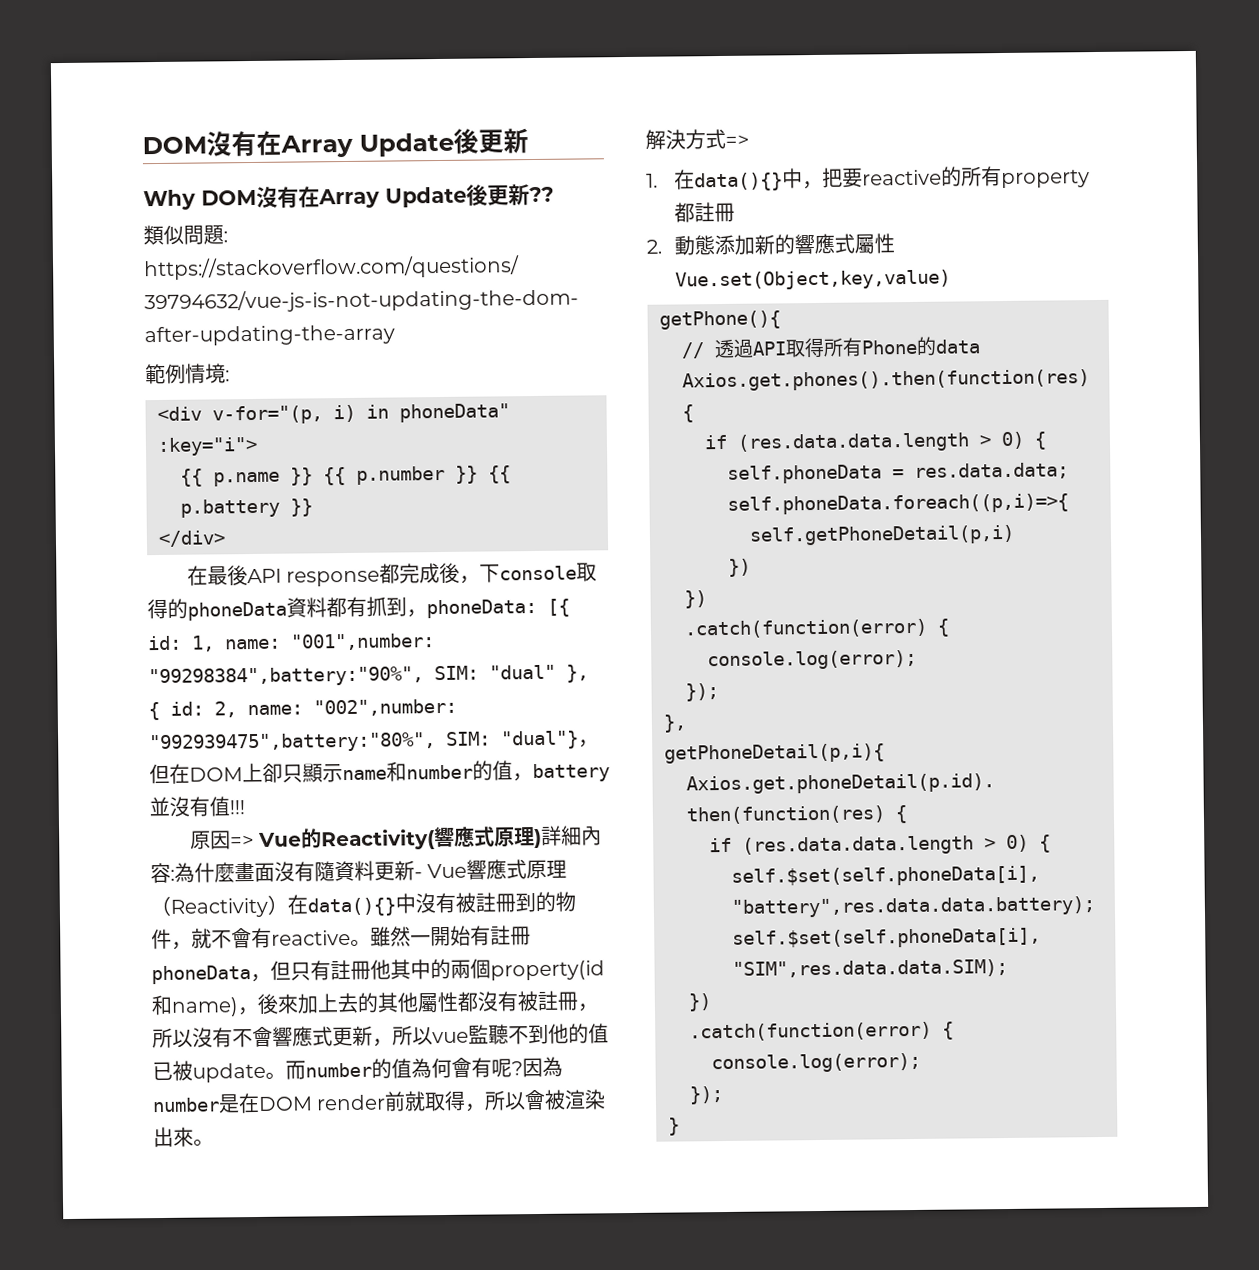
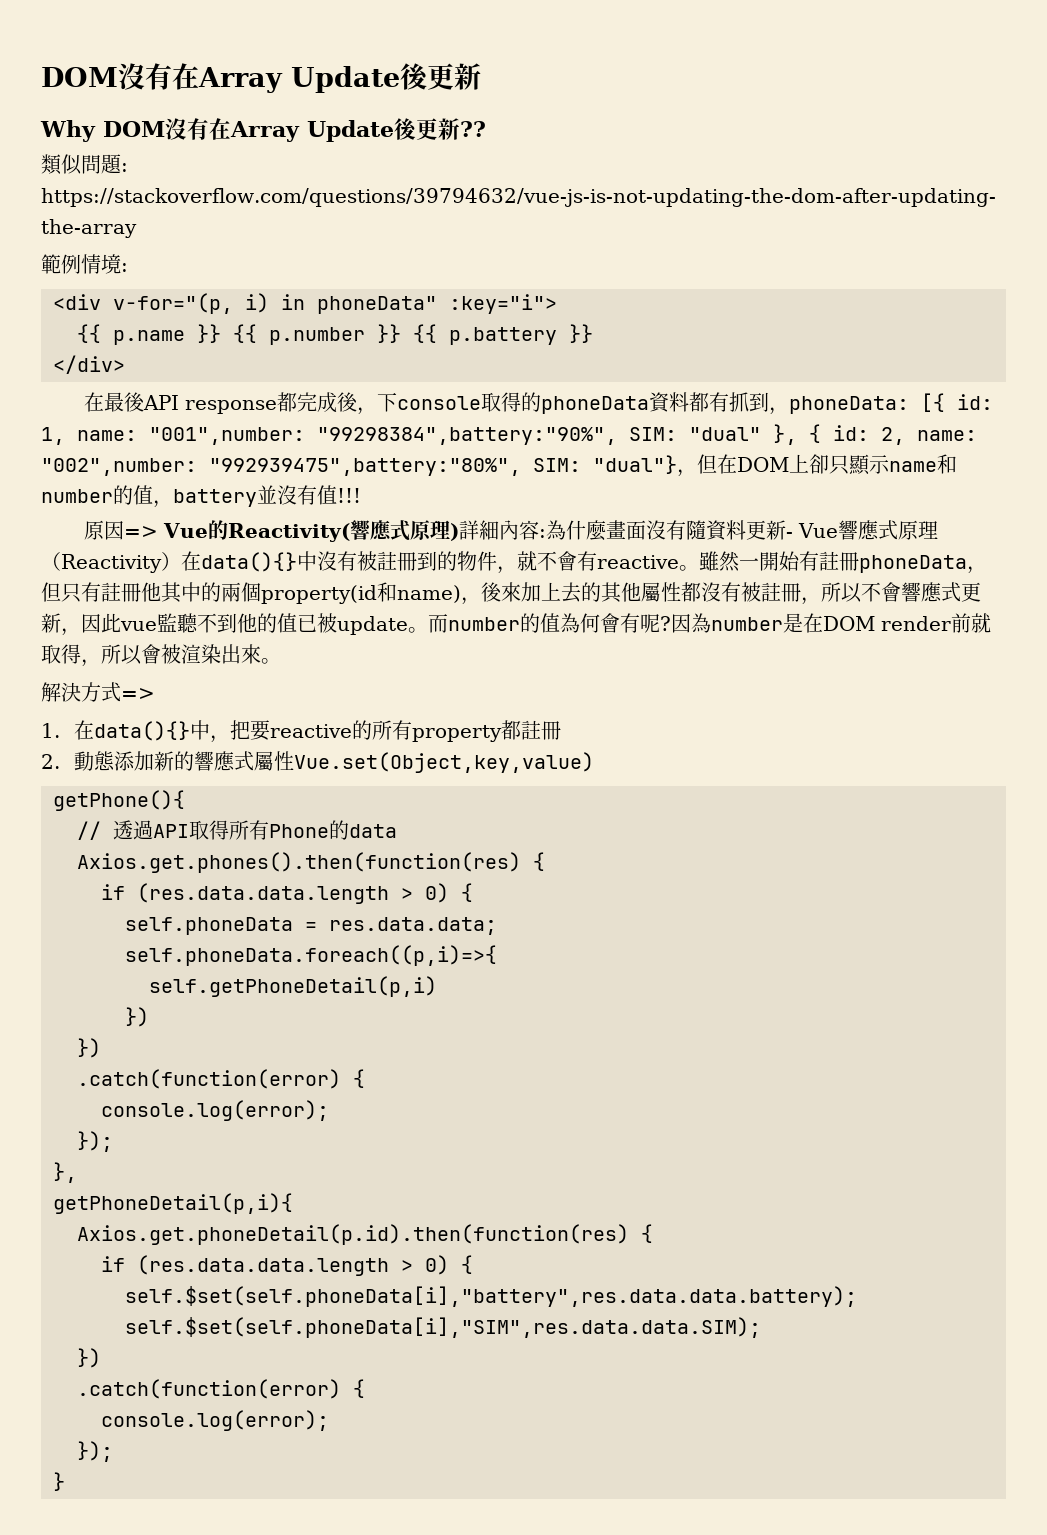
[192,1027,233,1048] 沒有 -> (862, 593) none
[392,1025,433,1046] 所以 -> [81,613,121,633] 因此

